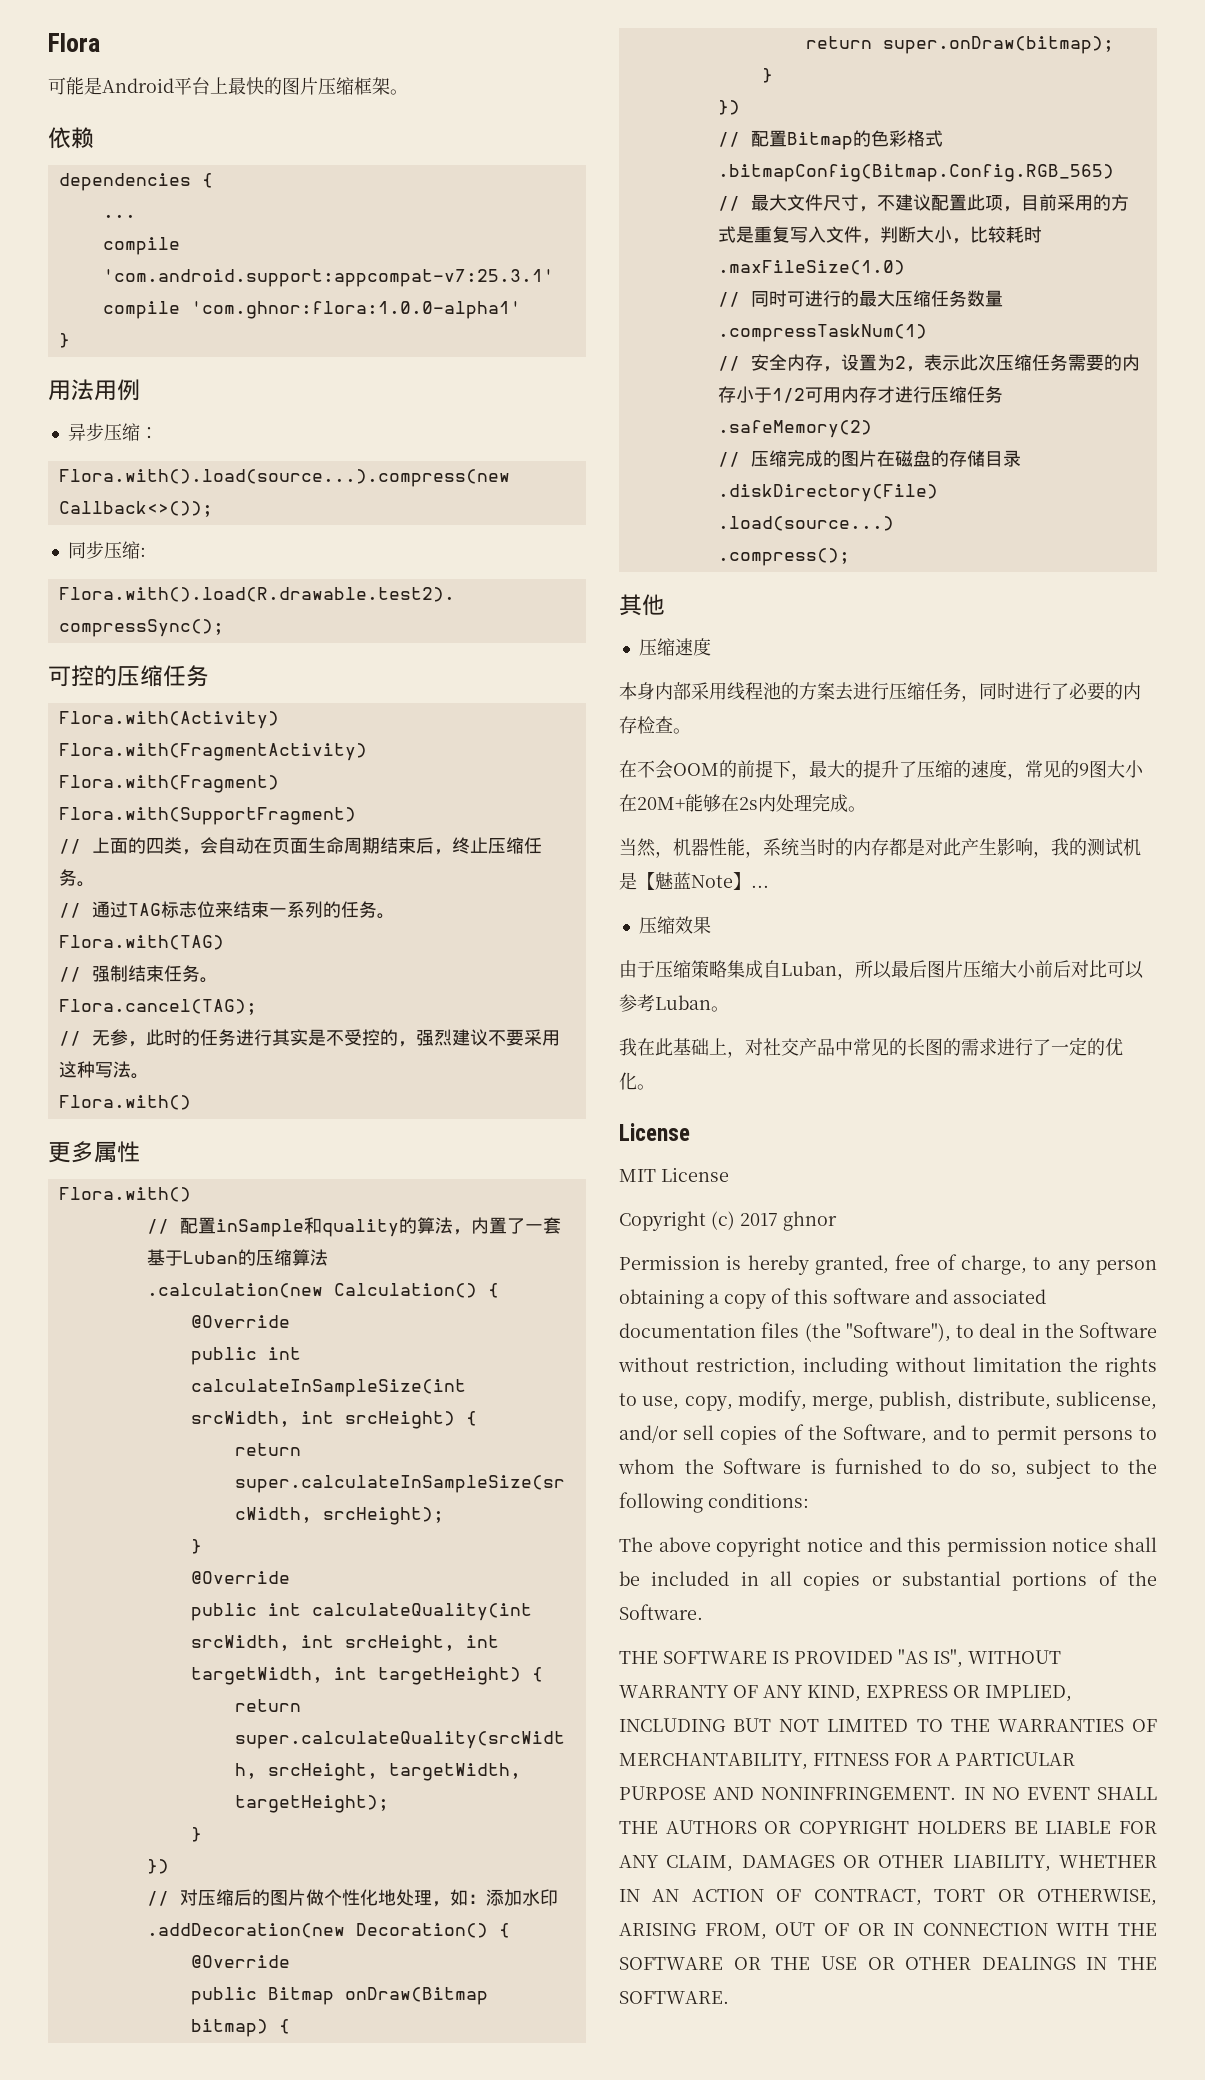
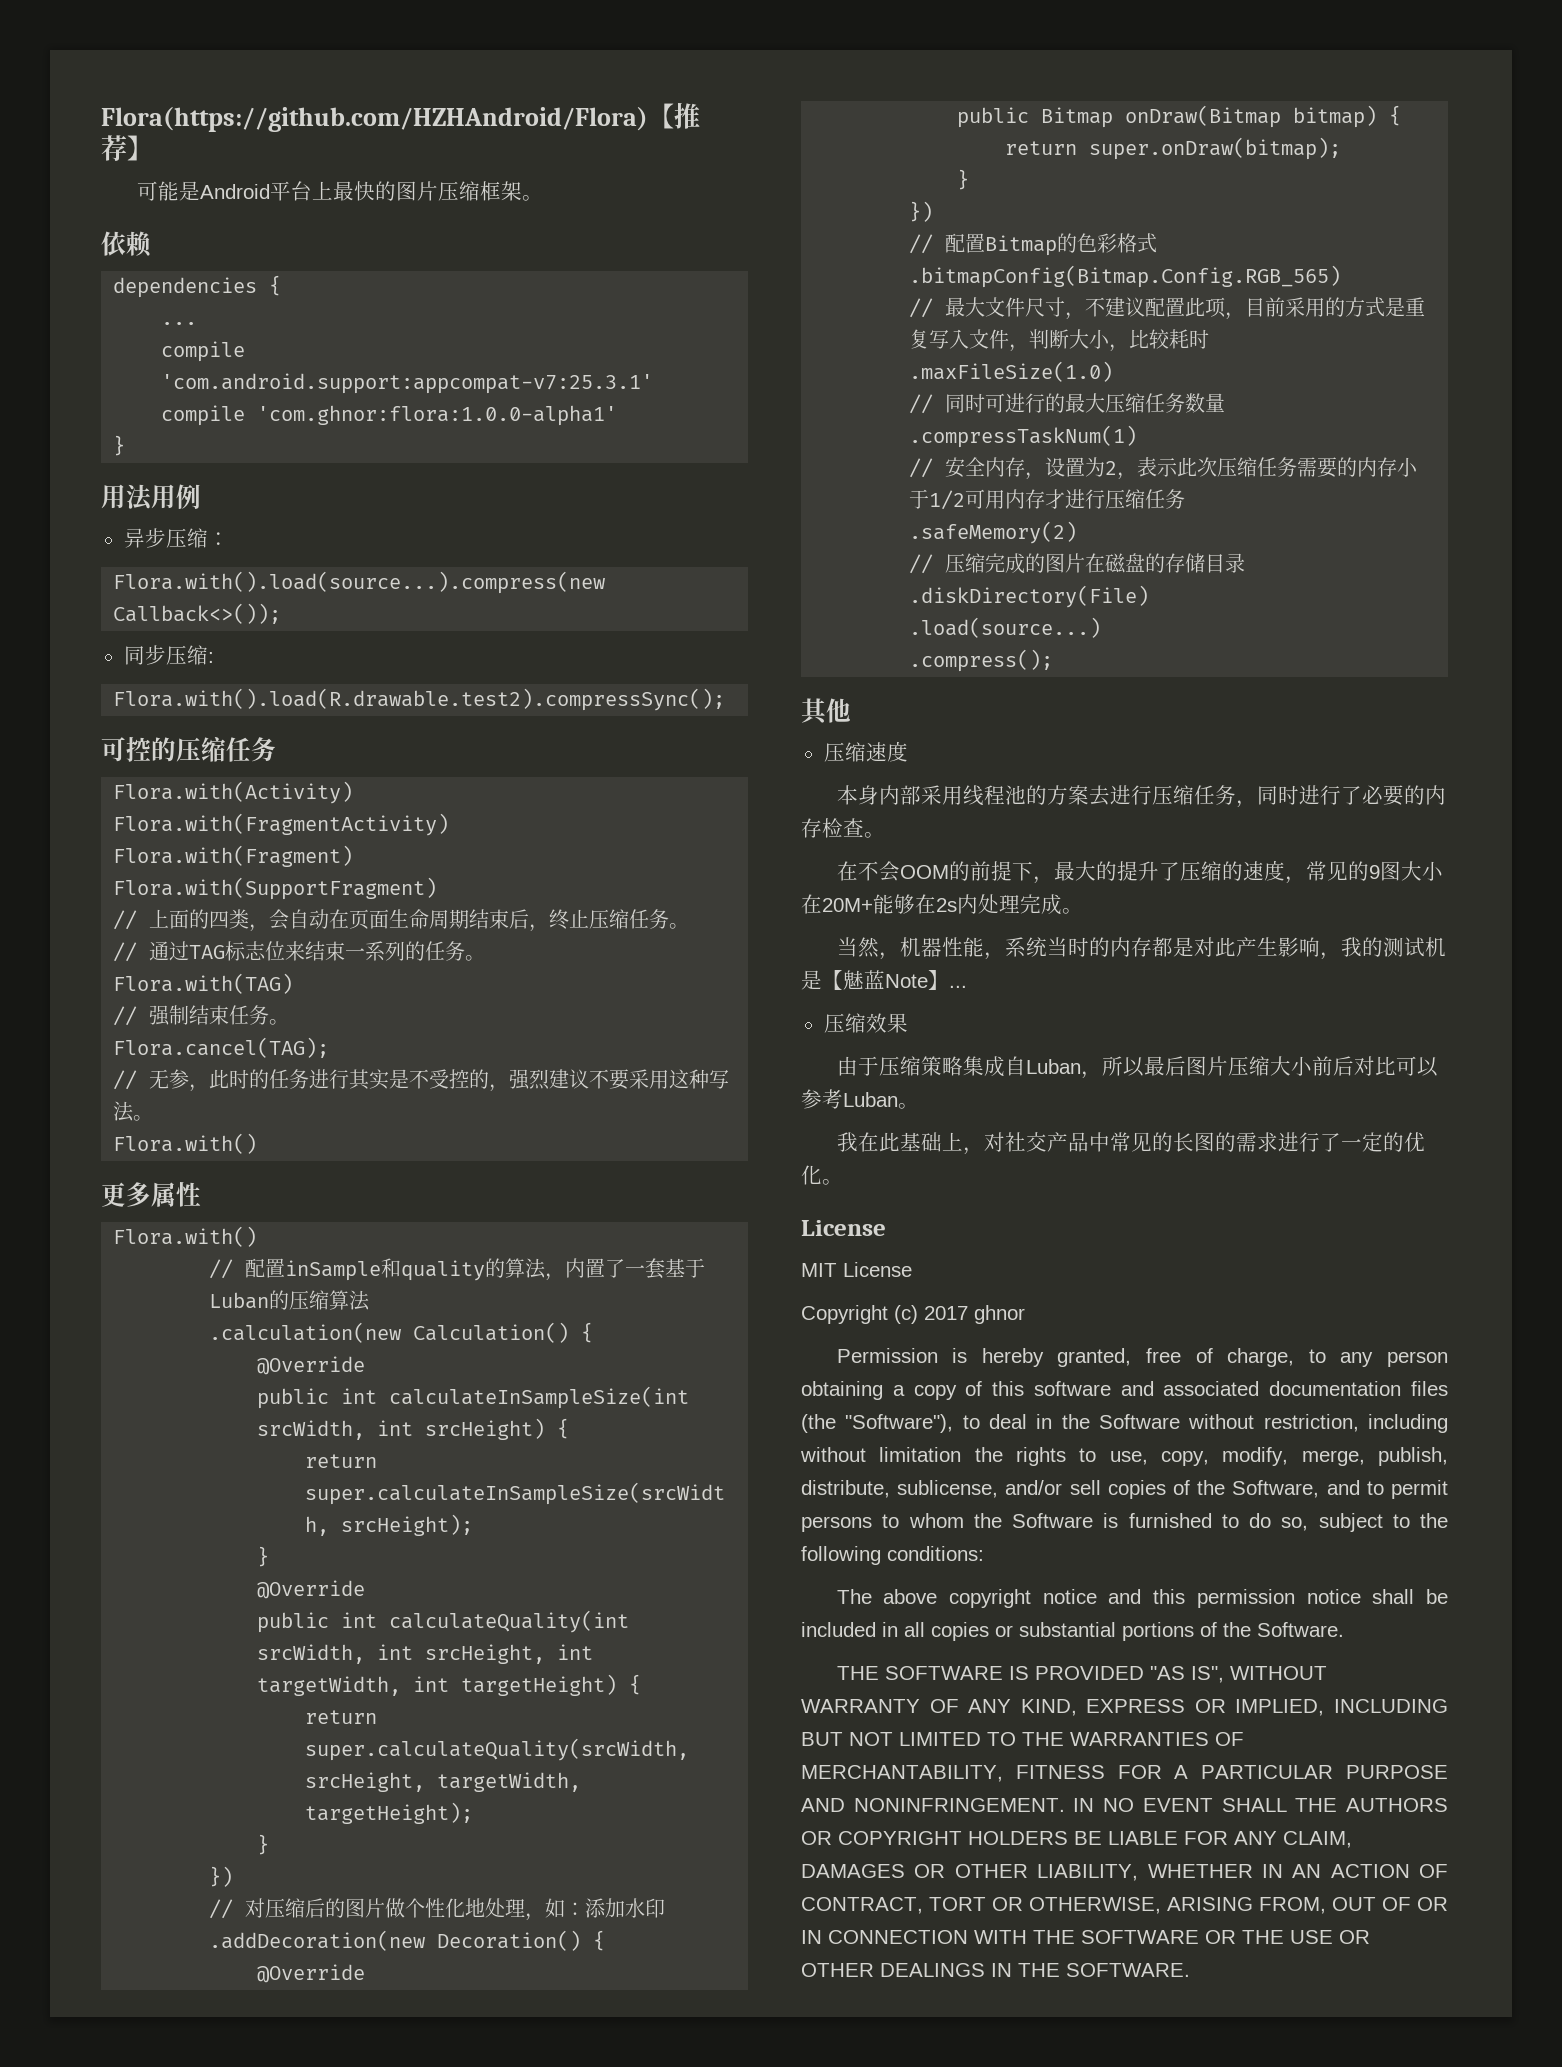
[48,33,100,52] Flora -> [101,102,700,132] [101,135,153,161] Flora(https://github.com/HZHAndroid/Flora)【推荐】

